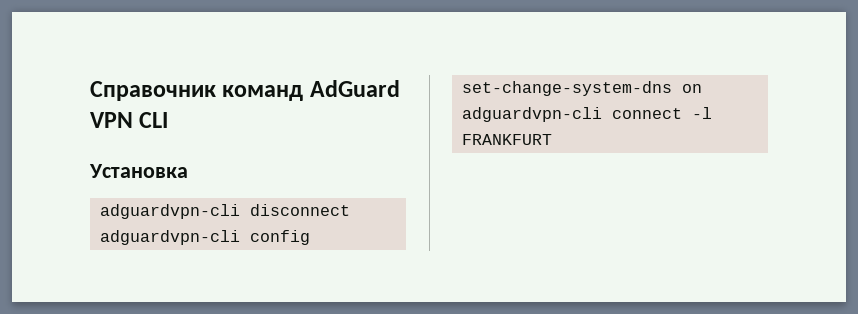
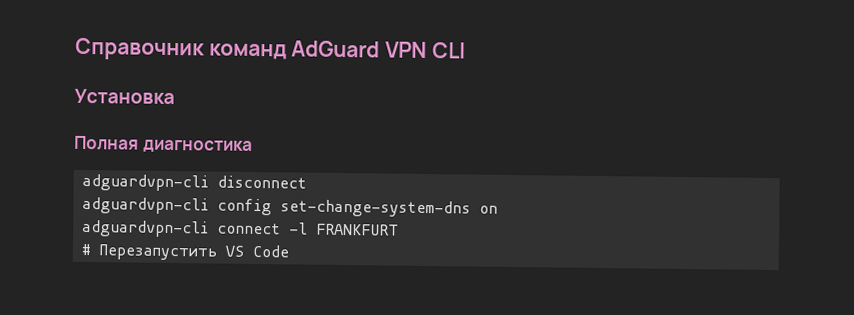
(188, 171) none -> [74,135,253,153] // Полная диагностика
(553, 139) none -> [81,243,289,261] // # Перезапустить VS Code

